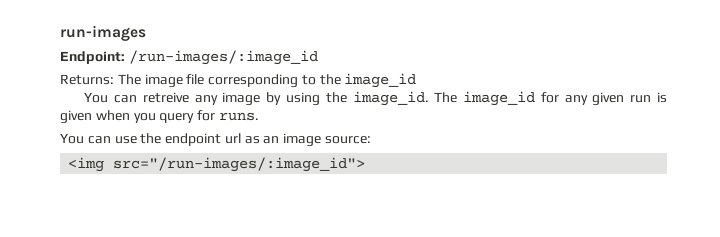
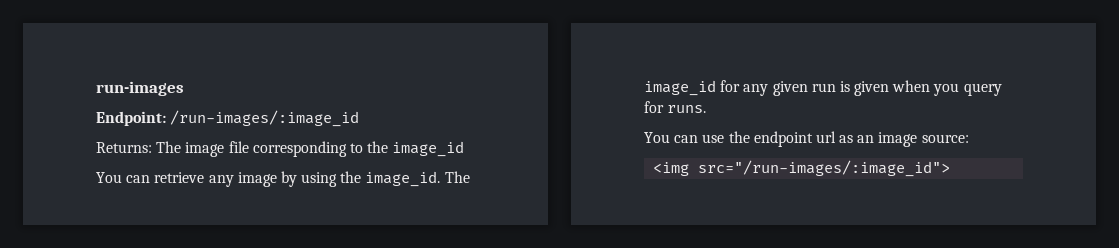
[142,92,189,103] retreive -> [154,172,205,183] retrieve

